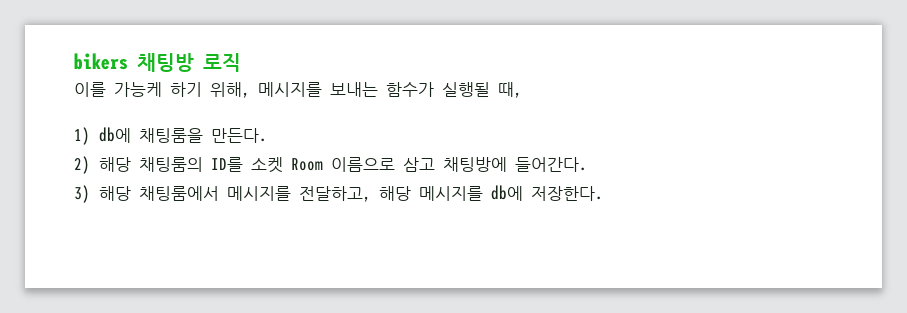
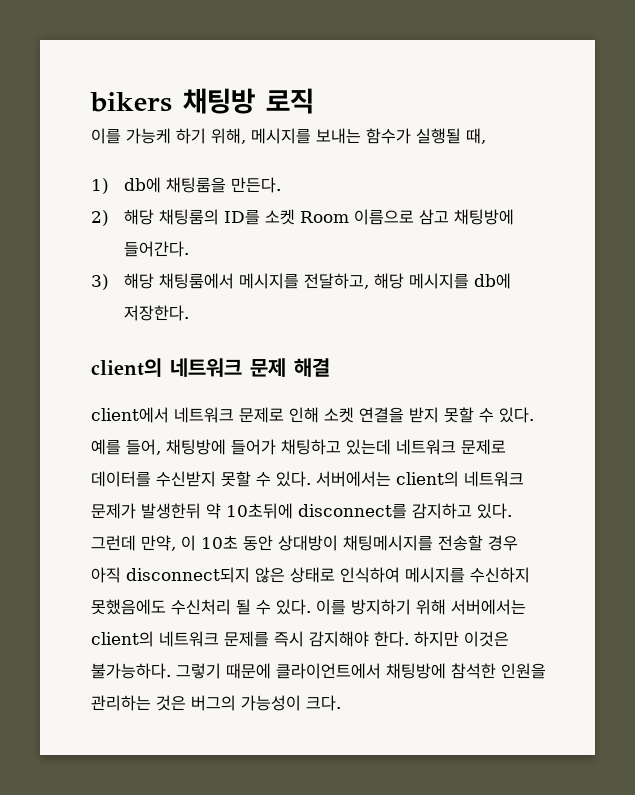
(603, 193) none -> [91,358,330,377] [91,407,534,423] [91,439,506,455] [91,471,524,487] [91,503,512,519] [91,535,518,551] [91,567,530,583] [91,599,526,615] [91,631,509,647] [91,663,546,679] [91,695,341,711] // client의 네트워크 문제 해결 // client에서 네트워크 문제로 인해 소켓 연결을 받지 못할 수 있다. 예를 들어, 채팅방에 들어가 채팅하고 있는데 네트워크 문제로 데이터를 수신받지 못할 수 있다. 서버에서는 client의 네트워크 문제가 발생한뒤 약 10초뒤에 disconnect를 감지하고 있다. 그런데 만약, 이 10초 동안 상대방이 채팅메시지를 전송할 경우 아직 disconnect되지 않은 상태로 인식하여 메시지를 수신하지 못했음에도 수신처리 될 수 있다. 이를 방지하기 위해 서버에서는 client의 네트워크 문제를 즉시 감지해야 한다. 하지만 이것은 불가능하다. 그렇기 때문에 클라이언트에서 채팅방에 참석한 인원을 관리하는 것은 버그의 가능성이 크다.

